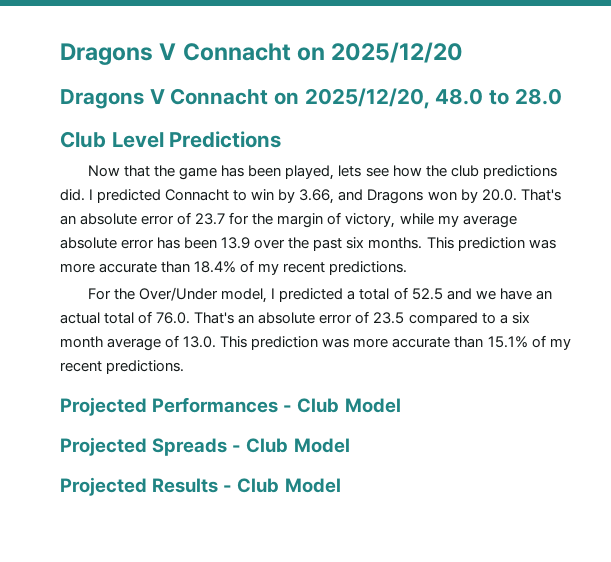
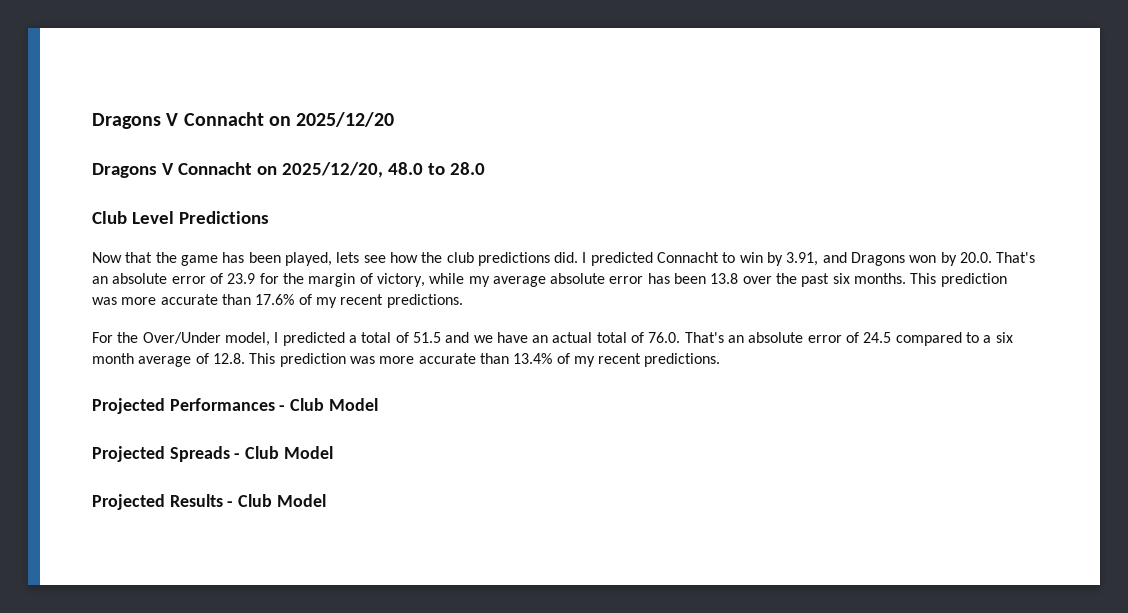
[299,189,335,204] 3.66, -> [786,252,819,266] 3.91,
[195,213,226,225] 23.7 -> [227,273,256,284] 23.9
[221,237,251,249] 13.9 -> [710,273,739,284] 13.8
[194,261,237,273] 18.4% -> [255,294,295,305] 17.6%
[411,288,443,300] 52.5 -> [412,332,441,343] 51.5
[373,312,405,324] 23.5 -> [863,332,892,343] 24.5
[183,336,528,350] 13.0. This prediction was more accurate than 15.1% -> [212,353,553,367] 12.8. This prediction was more accurate than 13.4%

